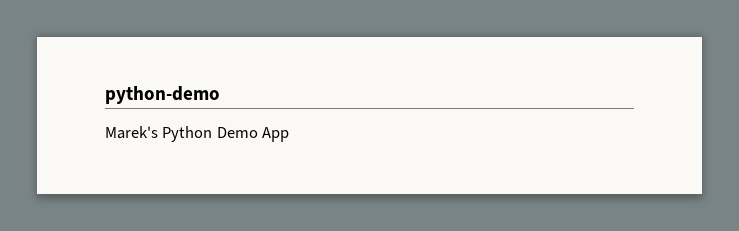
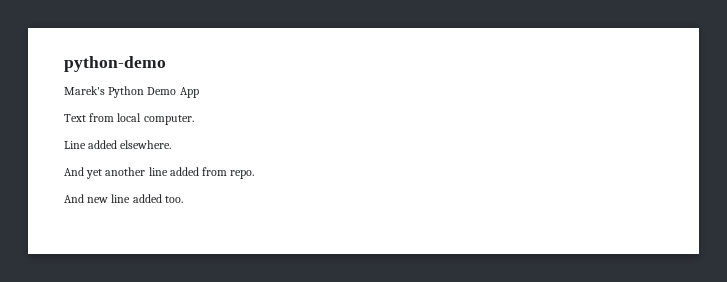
(290, 134) none -> [64,113,194,125] [64,140,172,149] [64,167,255,179] [64,194,183,203] // Text from local computer. // Line added elsewhere. // And yet another line added from repo. // And new line added too.

